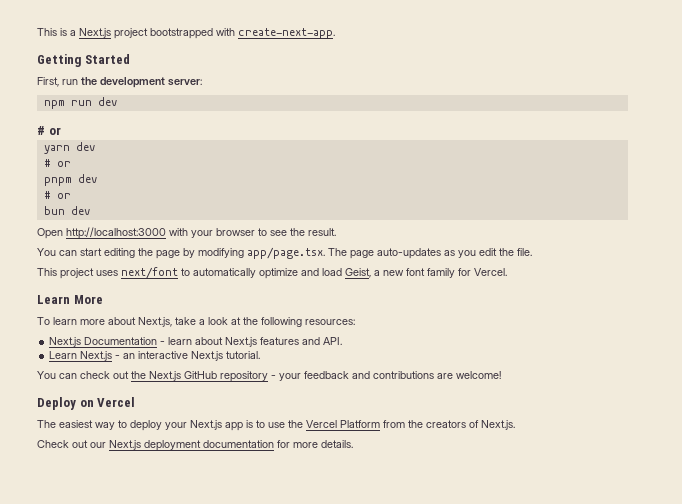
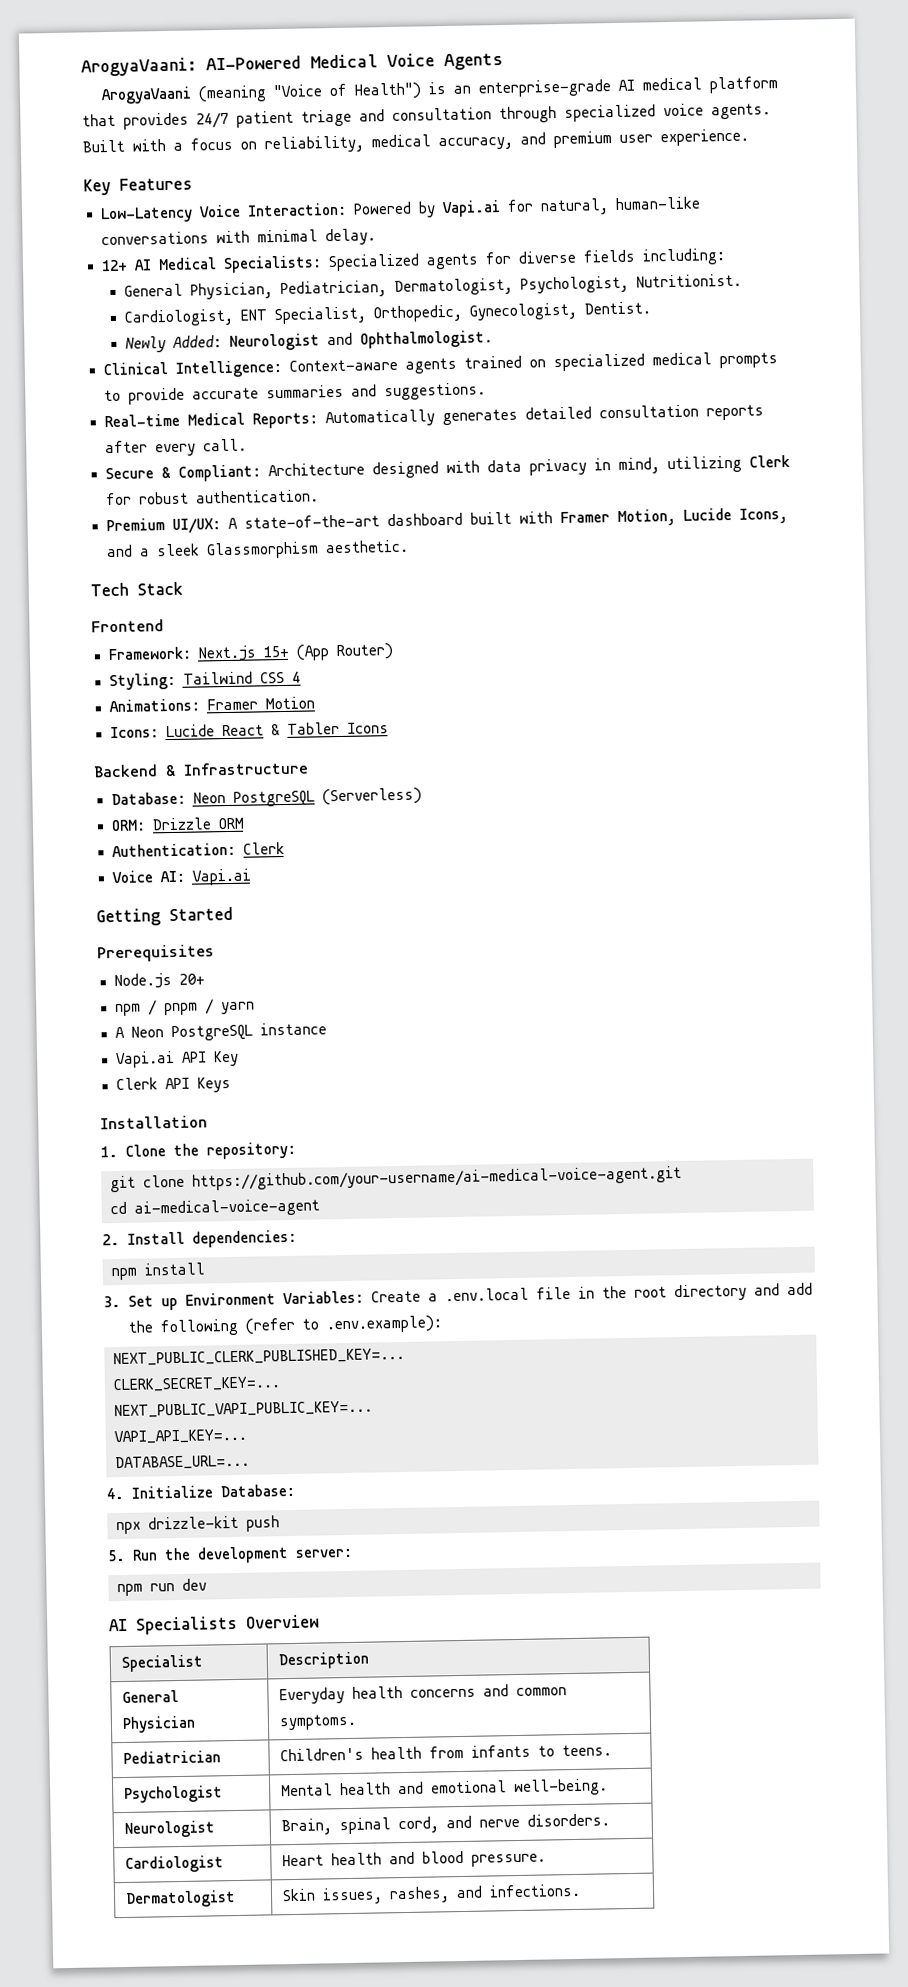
[37,28,335,39] [37,54,130,67] [37,77,78,87] This is a Next.js project bootstrapped with create-next-app. // Getting Started // First, run -> [81,52,503,77] [100,76,779,105] [82,103,771,130] [82,128,749,154] [83,177,193,196] [99,196,701,224] [100,228,376,246] [100,248,726,273] [123,273,742,300] [123,301,651,327] [124,330,493,353] [102,352,778,378] [103,382,486,405] [103,404,764,429] [104,438,247,457] [104,454,790,482] [105,489,319,506] [105,507,788,534] [105,539,409,560] [90,581,183,597] [91,619,164,633] [107,643,394,662] [108,671,301,691] [108,696,315,713] [109,722,389,739] [93,761,309,778] [110,787,422,807] [110,817,245,832] [111,841,285,858] [111,868,252,886] [96,906,233,927] [97,944,215,963] [113,973,205,990] [114,998,255,1017] [114,1022,327,1042] [114,1050,239,1069] [115,1076,231,1093] [100,1115,208,1130] [100,1141,296,1160] [110,1165,682,1193] [110,1198,320,1218] [102,1229,297,1248] [111,1262,205,1281] [103,1282,813,1311] [127,1315,443,1337] [113,1347,405,1367] [113,1376,281,1393] [114,1400,373,1419] [114,1428,247,1445] [115,1454,250,1471] [106,1483,295,1500] [116,1515,280,1535] [107,1549,158,1562] ArogyaVaani: AI-Powered Medical Voice Agents // ArogyaVaani (meaning "Voice of Health") is an enterprise-grade AI medical platform that provides 24/7 patient triage and consultation through specialized voice agents. Built with a focus on reliability, medical accuracy, and premium user experience. // Key Features // Low-Latency Voice Interaction: Powered by Vapi.ai for natural, human-like conversations with minimal delay. // 12+ AI Medical Specialists: Specialized agents for diverse fields including: // General Physician, Pediatrician, Dermatologist, Psychologist, Nutritionist. // Cardiologist, ENT Specialist, Orthopedic, Gynecologist, Dentist. // Newly Added: Neurologist and Ophthalmologist. // Clinical Intelligence: Context-aware agents trained on specialized medical prompts to provide accurate summaries and suggestions. // Real-time Medical Reports: Automatically generates detailed consultation reports after every call. // Secure & Compliant: Architecture designed with data privacy in mind, utilizing Clerk for robust authentication. // Premium UI/UX: A state-of-the-art dashboard built with Framer Motion, Lucide Icons, and a sleek Glassmorphism aesthetic. // Tech Stack // Frontend // Framework: Next.js 15+ (App Router) // Styling: Tailwind CSS 4 // Animations: Framer Motion // Icons: Lucide React & Tabler Icons // Backend & Infrastructure // Database: Neon PostgreSQL (Serverless) // ORM: Drizzle ORM // Authentication: Clerk // Voice AI: Vapi.ai // Getting Started // Prerequisites // Node.js 20+ // npm / pnpm / yarn // A Neon PostgreSQL instance // Vapi.ai API Key // Clerk API Keys // Installation // 1. Clone the repository: // git clone https://github.com/your-username/ai-medical-voice-agent.git // cd ai-medical-voice-agent // 2. Install dependencies: // npm install // 3. Set up Environment Variables: Create a .env.local file in the root directory and add the following (refer to .env.example): // NEXT_PUBLIC_CLERK_PUBLISHED_KEY=... // CLERK_SECRET_KEY=... // NEXT_PUBLIC_VAPI_PUBLIC_KEY=... // VAPI_API_KEY=... // DATABASE_URL=... // 4. Initialize Database: // npx drizzle-kit push // 5. Run
[37,126,61,135] [43,142,95,154] [43,159,71,167] [43,174,97,186] [43,191,71,199] [43,206,90,215] [37,227,336,239] [37,247,532,259] [37,267,507,279] [37,295,103,304] [37,317,355,327] [49,337,343,347] [49,351,261,361] [37,371,501,382] [37,397,136,410] [37,420,515,431] [37,440,353,451] # or // yarn dev // # or // pnpm dev // # or // bun dev // Open http://localhost:3000 with your browser to see the result. // You can start editing the page by modifying app/page.tsx. The page auto-updates as you edit the file. // This project uses next/font to automatically optimize and load Geist, a new font family for Vercel. // Learn More // To learn more about Next.js, take a look at the following resources: // Next.js Documentation - learn about Next.js features and API. // Learn Next.js - an interactive Next.js tutorial. // You can check out the Next.js GitHub repository - your feedback and contributions are welcome! // Deploy on Vercel // The easiest way to deploy your Next.js app is to use the Vercel Platform from the creators of Next.js. // Check out our Next.js deployment documentation for more details. -> [109,1614,320,1635] [120,1654,204,1673] [277,1651,369,1670] [121,1690,179,1704] [121,1715,196,1734] [278,1684,567,1705] [278,1713,357,1731] [122,1750,221,1765] [279,1744,612,1762] [123,1785,223,1804] [280,1778,608,1797] [123,1820,215,1839] [280,1813,610,1836] [124,1855,224,1874] [281,1850,546,1867] [124,1890,236,1908] [281,1883,581,1905] AI Specialists Overview // Specialist | Description // General Physician | Everyday health concerns and common symptoms. // Pediatrician | Children's health from infants to teens. // Psychologist | Mental health and emotional well-being. // Neurologist | Brain, spinal cord, and nerve disorders. // Cardiologist | Heart health and blood pressure. // Dermatologist | Skin issues, rashes, and infections.

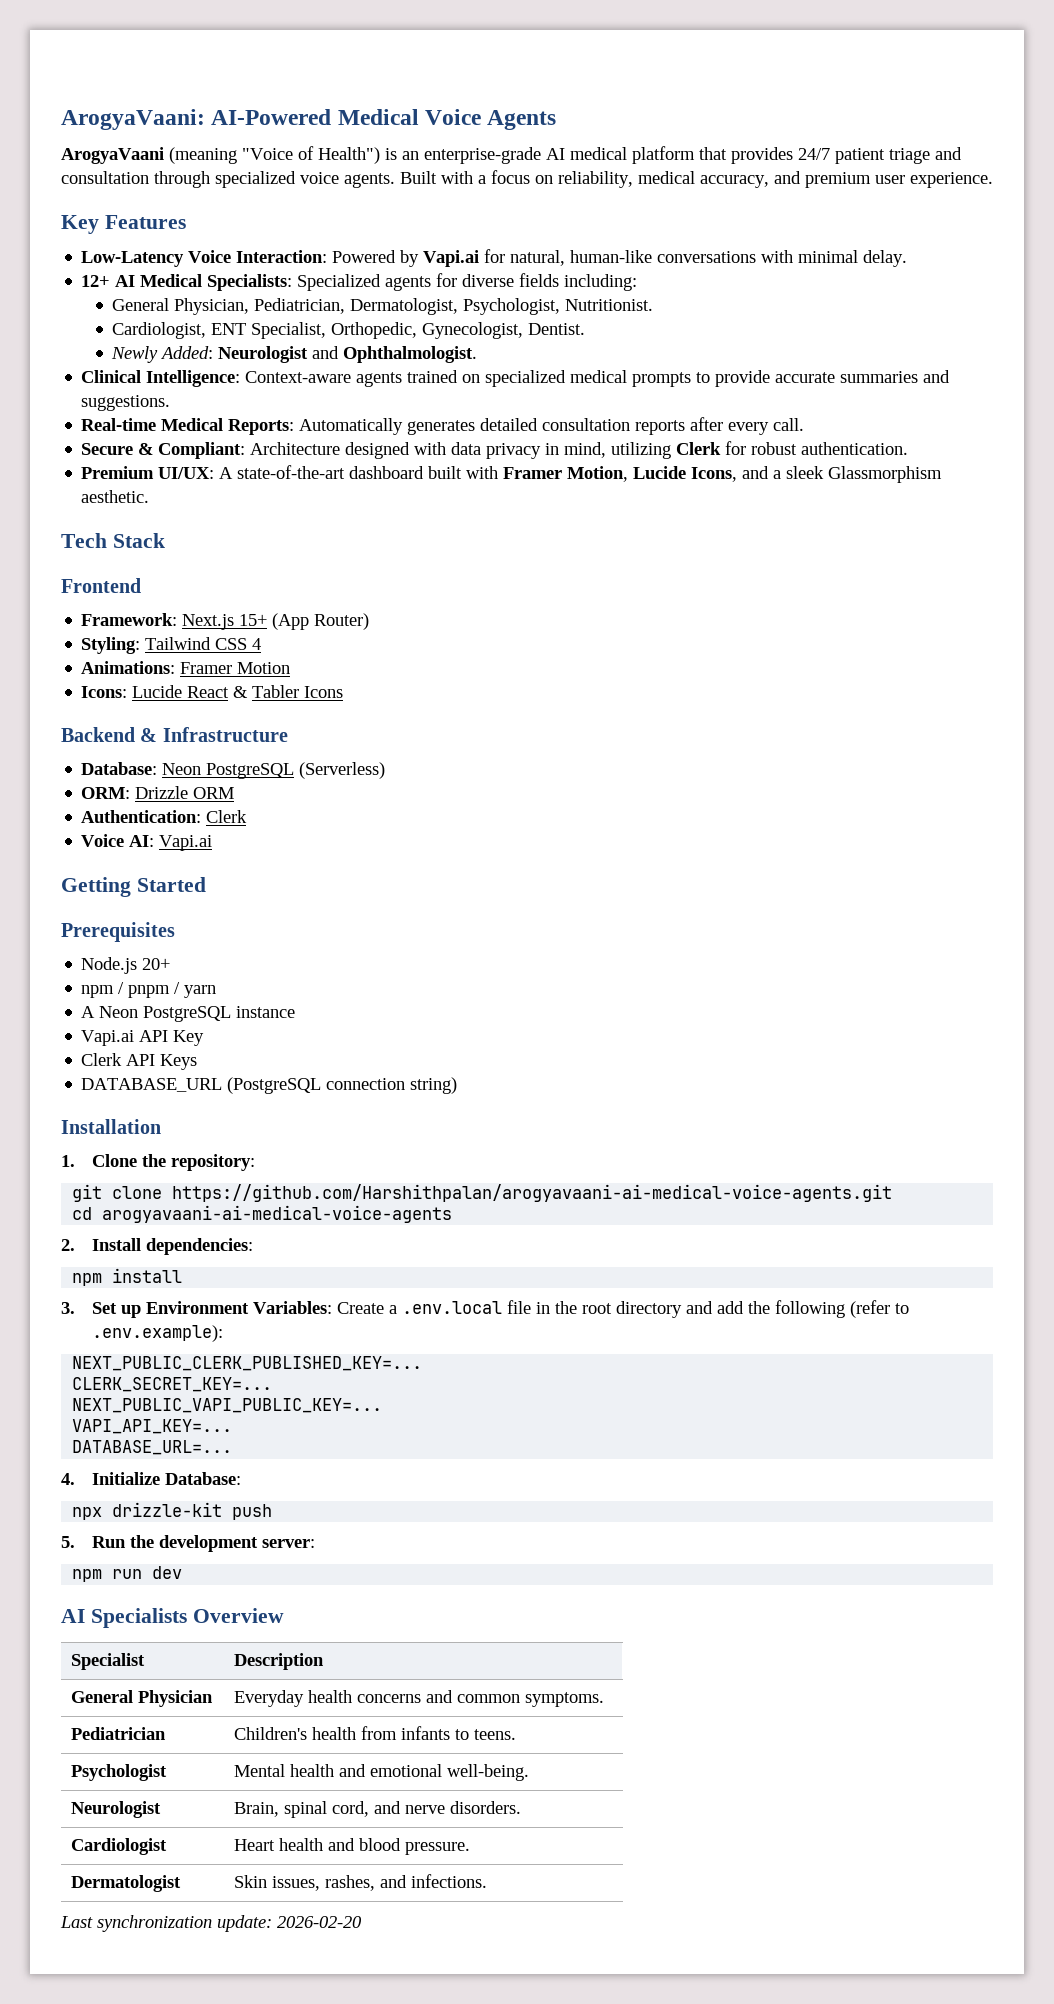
(231, 1084) none -> [81,1077,458,1094] // DATABASE_URL (PostgreSQL connection string)
[192,1165,682,1191] https://github.com/your-username/ai-medical-voice-agent.git -> [172,1184,893,1202] https://github.com/Harshithpalan/arogyavaani-ai-medical-voice-agents.git
[134,1198,320,1218] ai-medical-voice-agent -> [102,1205,453,1223] arogyavaani-ai-medical-voice-agents
(581, 1890) none -> [60,1915,362,1932] // Last synchronization update: 2026-02-20

